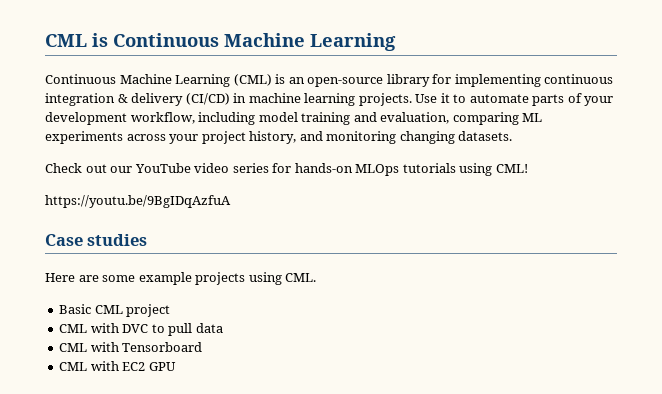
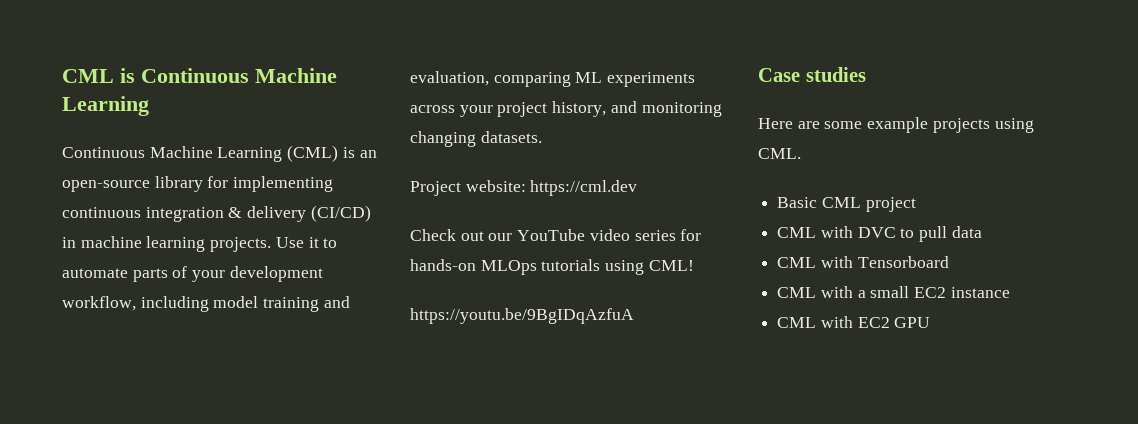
(513, 136) none -> [410,180,638,196] // Project website: https://cml.dev
(203, 347) none -> [777,286,1010,298] // CML with a small EC2 instance

